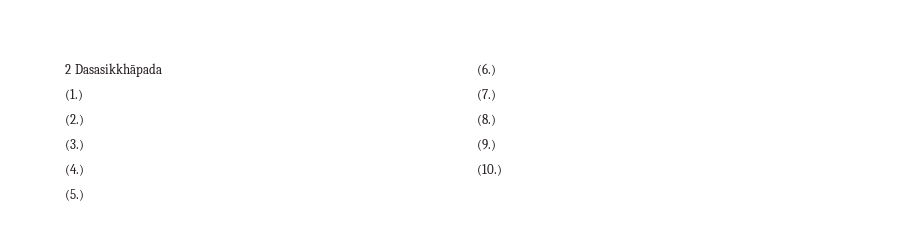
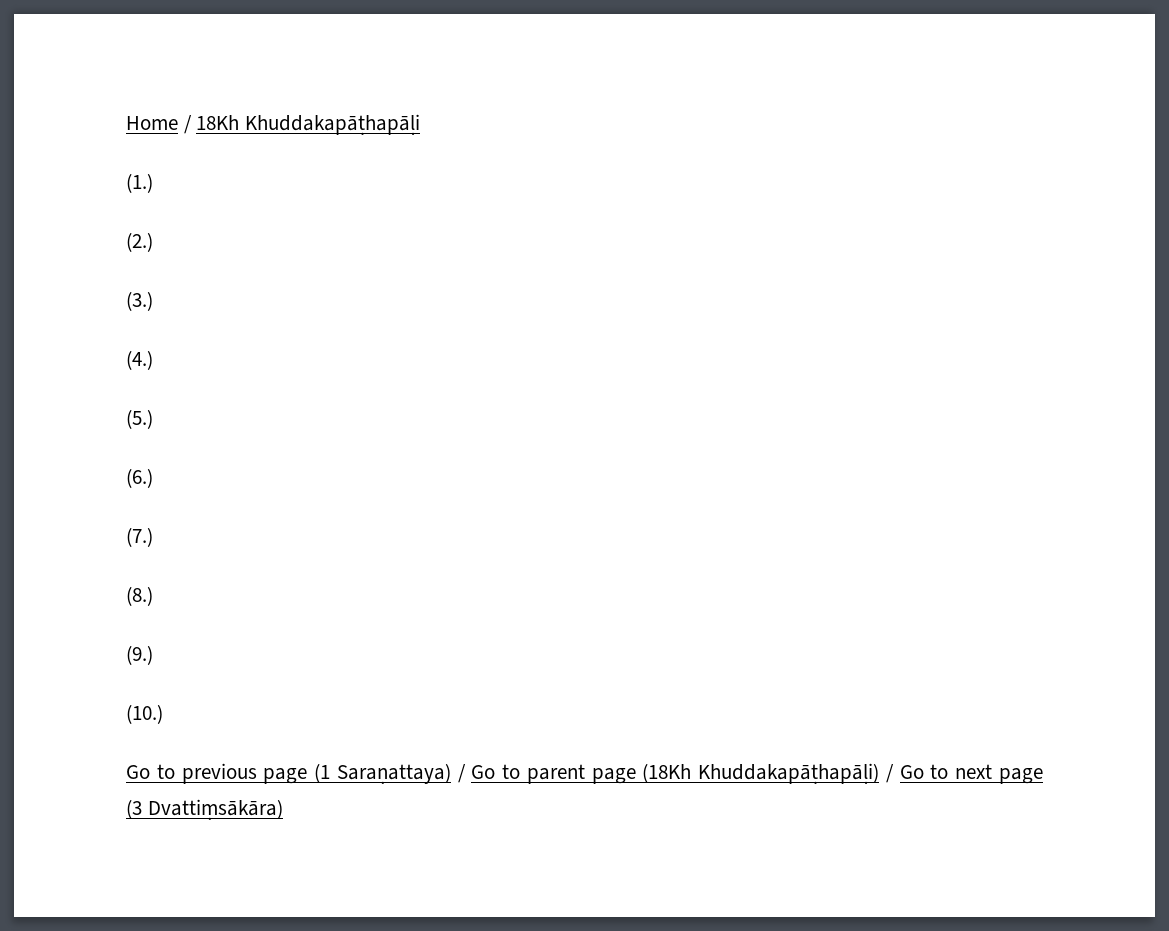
[65,63,162,77] 2 Dasasikkhāpada -> [126,114,421,135] Home / 18Kh Khuddakapāṭhapāḷi
(502, 170) none -> [126,763,1043,784] [126,799,283,820] // Go to previous page (1 Saraṇattaya) / Go to parent page (18Kh Khuddakapāṭhapāḷi) / Go to next page (3 Dvattiṃsākāra)

